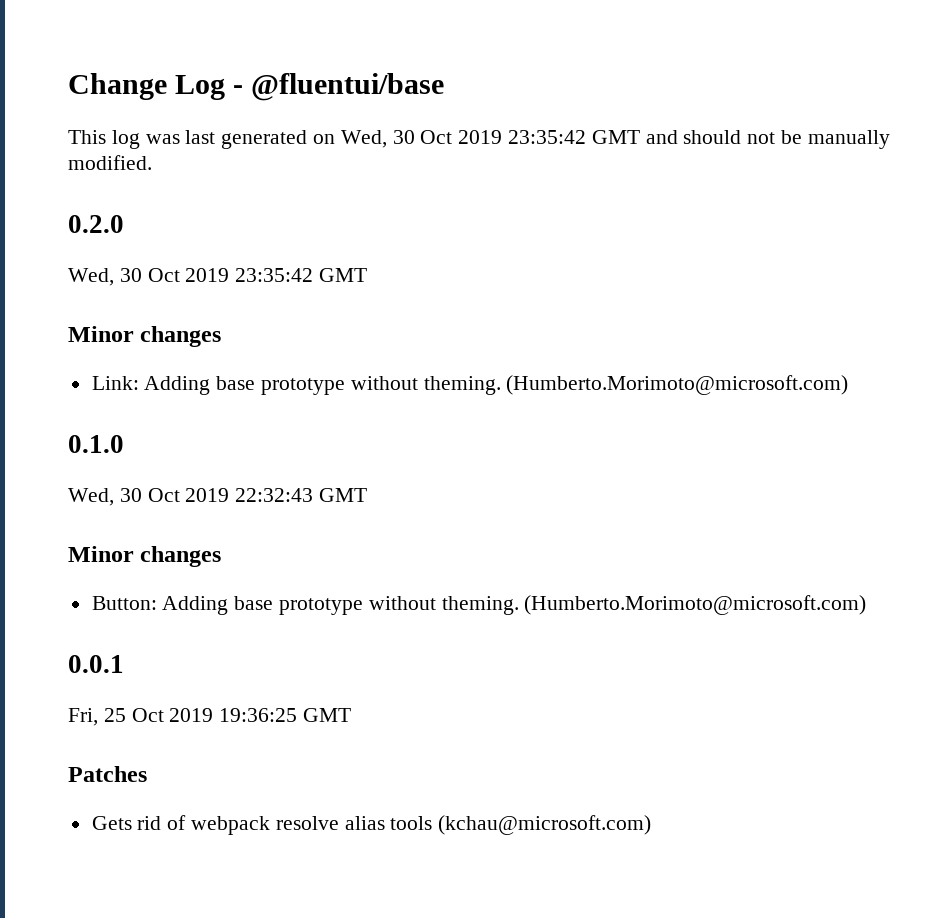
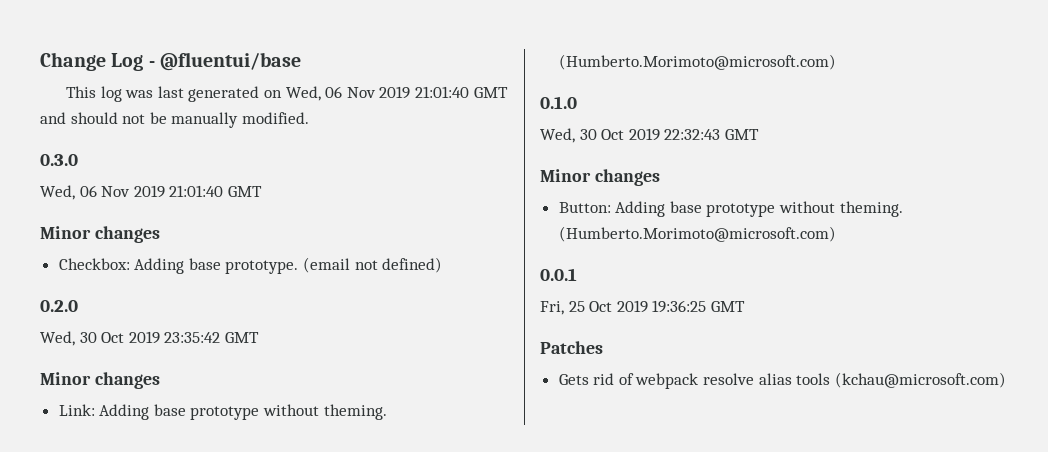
[392,130,587,144] 30 Oct 2019 23:35:42 -> [325,86,470,99] 06 Nov 2019 21:01:40
(152, 162) none -> [40,154,78,166] [40,185,262,200] [40,226,160,243] [58,257,443,274] // 0.3.0 // Wed, 06 Nov 2019 21:01:40 GMT // Minor changes // Checkbox: Adding base prototype. (email not defined)

